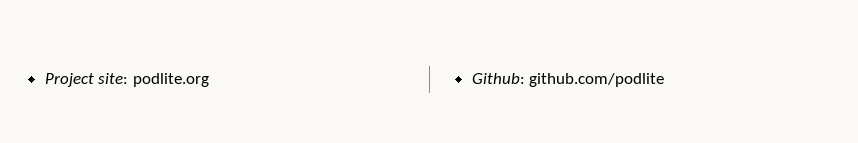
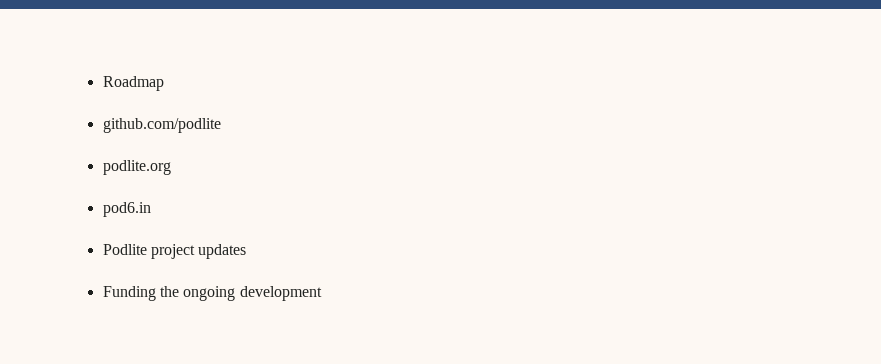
[44,73,129,87] Project site: -> [102,76,164,91] [102,118,221,133] Roadmap // github.com/podlite //
[471,73,665,87] Github: github.com/podlite -> [102,202,151,217] [102,244,247,259] [102,286,322,301] pod6.in // Podlite project updates // Funding the ongoing development

